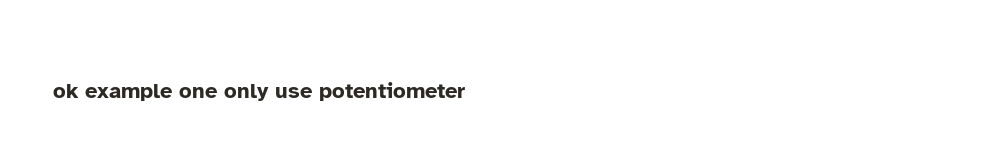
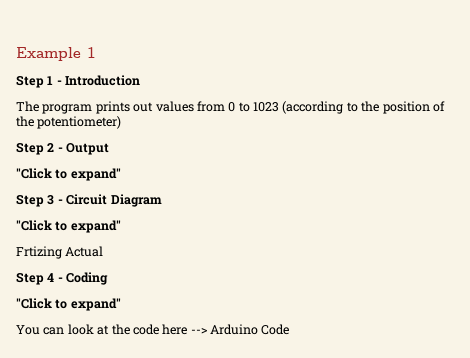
[53,82,465,101] ok example one only use potentiometer -> [16,47,96,61] [16,75,141,88] [16,101,445,114] [16,116,122,129] [16,142,110,155] [16,168,121,181] [16,194,162,207] [16,220,121,233] [16,246,104,259] [16,272,109,285] [16,298,121,311] [16,324,290,335] Example 1 // Step 1 - Introduction // The program prints out values from 0 to 1023 (according to the position of the potentiometer) // Step 2 - Output // "Click to expand" // Step 3 - Circuit Diagram // "Click to expand" // Frtizing Actual // Step 4 - Coding // "Click to expand" // You can look at the code here --> Arduino Code

